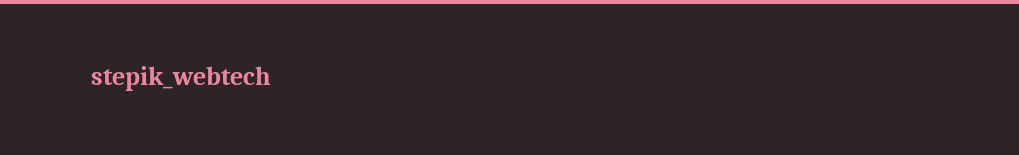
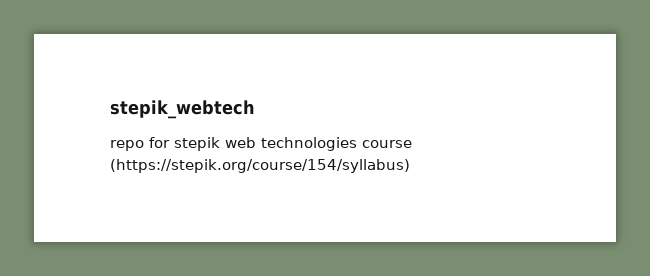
(271, 78) none -> [110,137,412,151] [110,159,410,173] // repo for stepik web technologies course (https://stepik.org/course/154/syllabus)

